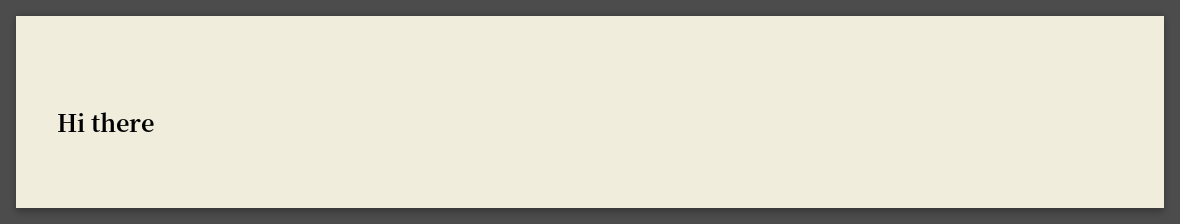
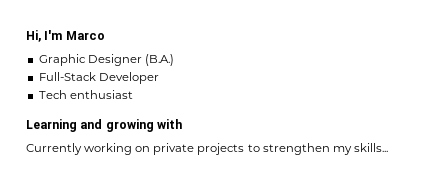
[57,112,155,132] Hi there -> [26,30,105,42] [38,54,174,66] [38,72,159,84] [38,90,133,99] [26,119,183,132] [26,143,388,155] Hi, I'm Marco // Graphic Designer (B.A.) // Full-Stack Developer // Tech enthusiast // Learning and growing with // Currently working on private projects to strengthen my skills...

